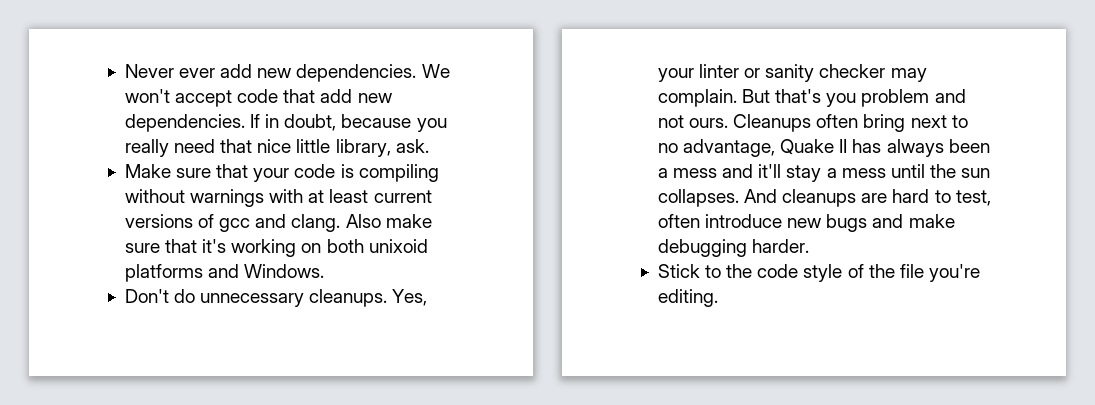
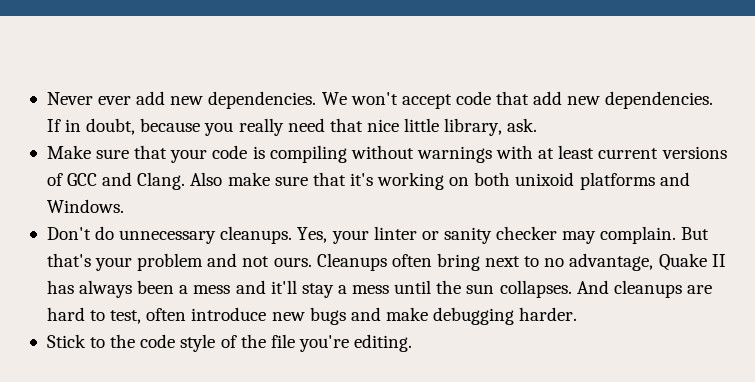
[219,214,341,232] gcc and clang. -> [67,172,186,190] GCC and Clang.
[826,93,857,107] you -> [95,257,133,271] your

